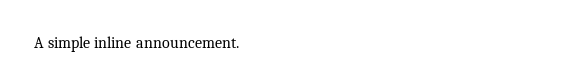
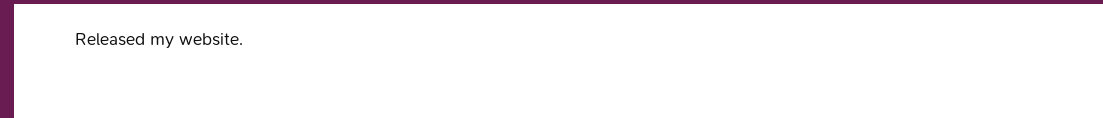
[34,36,239,52] A simple inline announcement. -> [75,33,243,49] Released my website.

